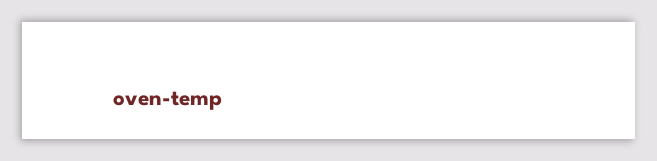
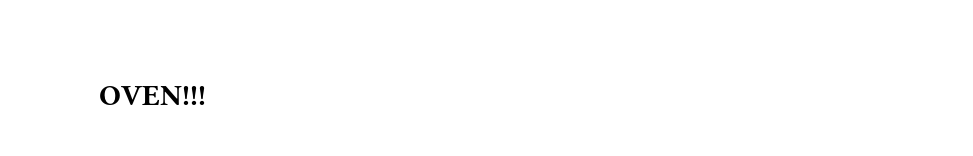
[113,91,222,110] oven-temp -> [99,85,206,106] OVEN!!!

